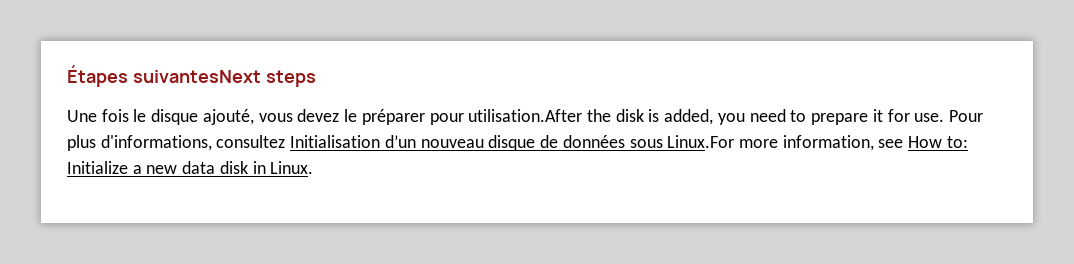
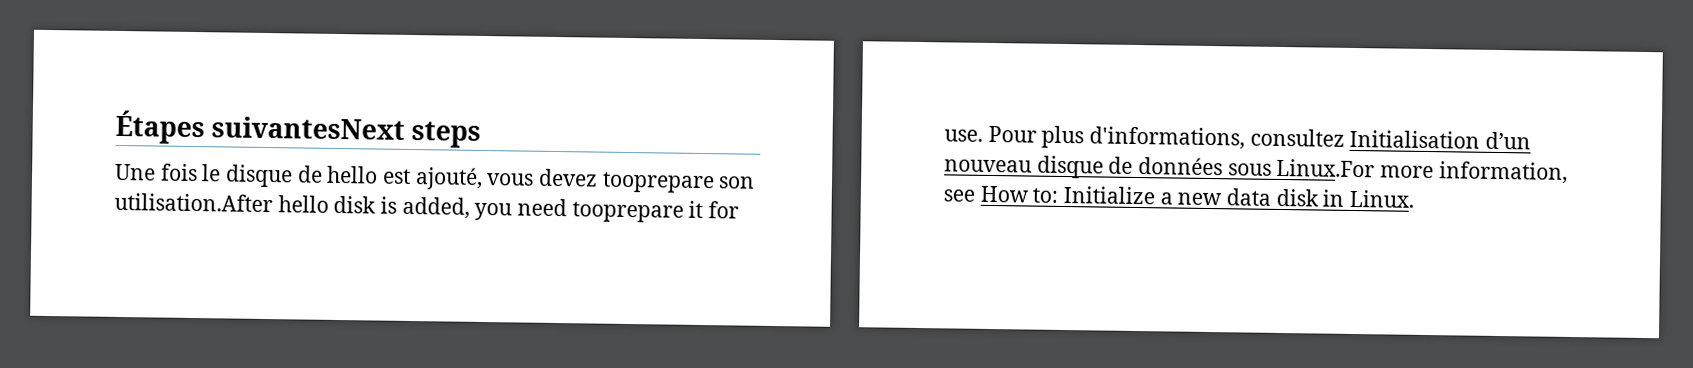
[202,109,611,125] ajouté, vous devez le préparer pour utilisation.After the -> [296,165,756,194] [114,192,329,213] de hello est ajouté, vous devez tooprepare son utilisation.After hello
[790,110,869,125] to prepare -> [571,201,684,223] tooprepare

